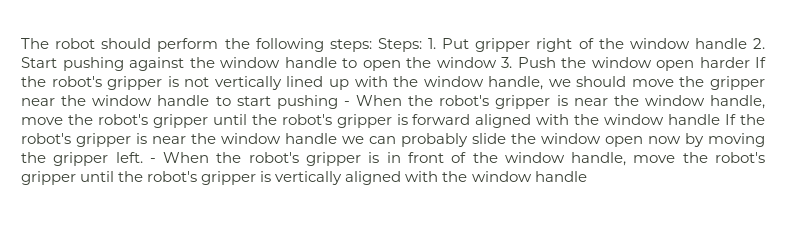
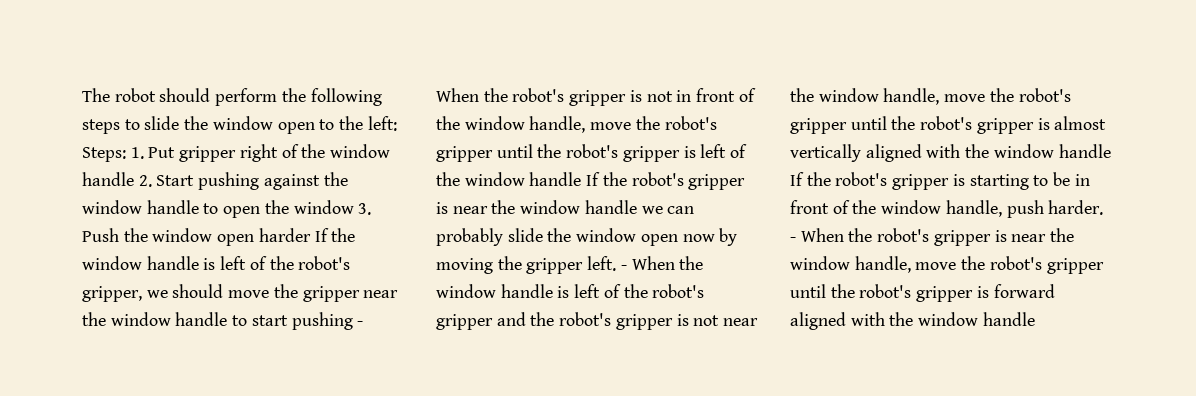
[329,39,372,52] steps: -> [82,116,397,134] steps to slide the window open to the left:
[51,76,544,90] robot's gripper is not vertically lined up with the window handle, -> [82,256,351,270] [82,286,142,302] window handle is left of the robot's gripper,
[573,98,608,106] near -> [646,88,756,102] not in front of
[412,114,570,128] forward aligned with -> [700,144,748,158] left of
[248,152,467,166] robot's gripper is in front of -> [436,284,705,298] [436,312,759,330] window handle is left of the robot's gripper and the robot's gripper is not near
(272, 176) none -> [1054,116,1107,130] almost
(587, 176) none -> [790,172,1090,190] [790,200,1104,218] [790,228,1075,246] [790,256,1104,274] [790,284,1055,302] [790,312,1035,330] If the robot's gripper is starting to be in front of the window handle, push harder. - When the robot's gripper is near the window handle, move the robot's gripper until the robot's gripper is forward aligned with the window handle

